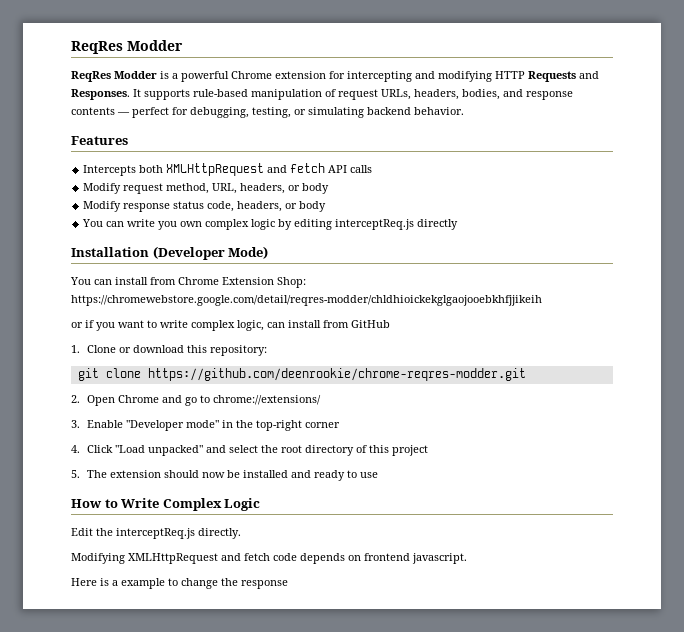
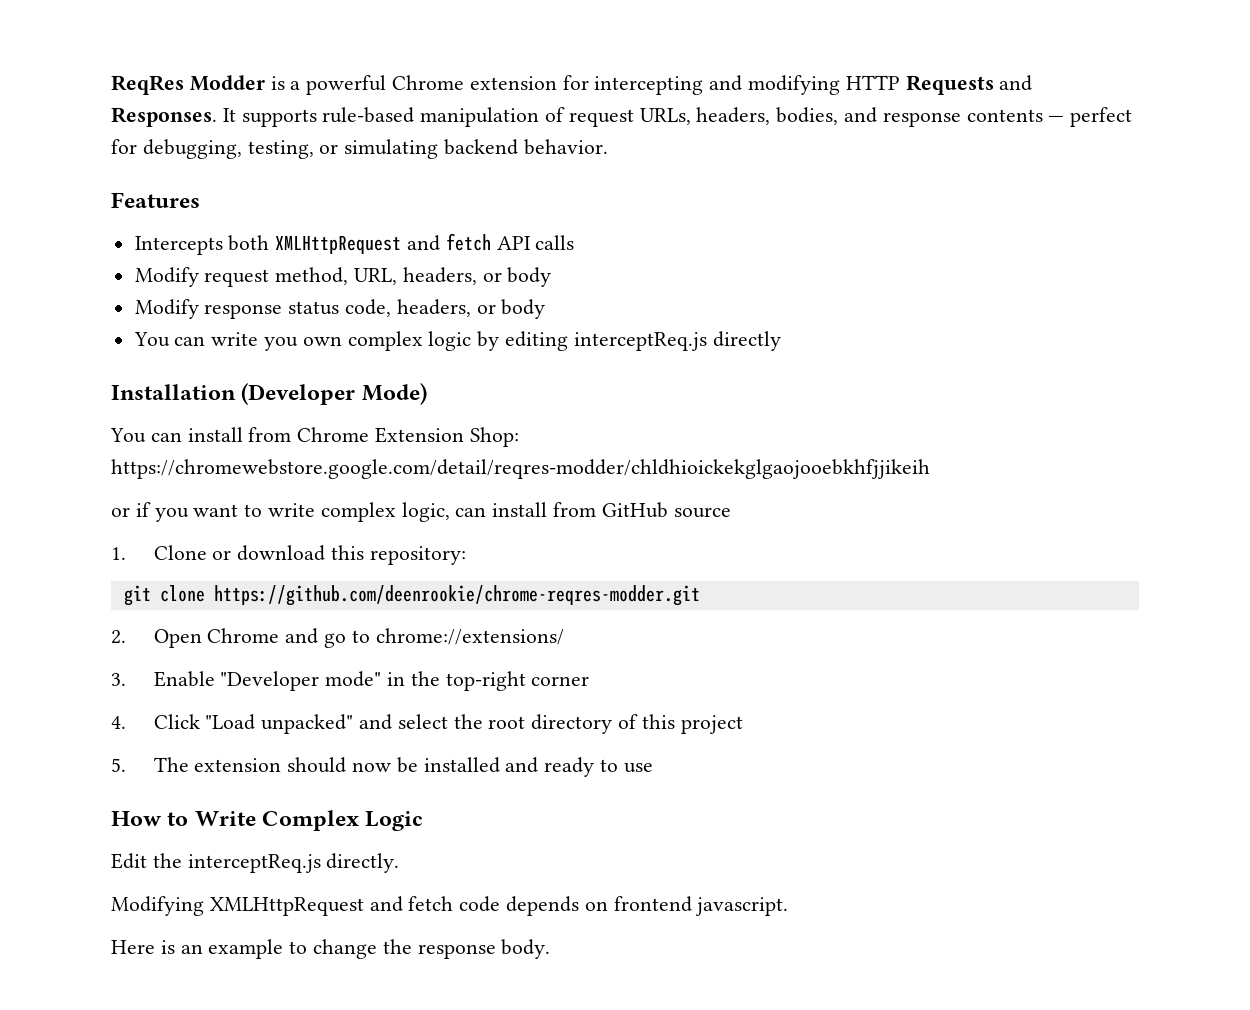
[71,40,183,54] [71,71,157,82] ReqRes Modder // ReqRes Modder -> [111,75,265,95] ReqRes Modder
(390, 324) none -> [673,507,731,518] source
[112,580,118,586] a -> [180,944,203,954] an
(288, 584) none -> [501,939,551,959] body.

